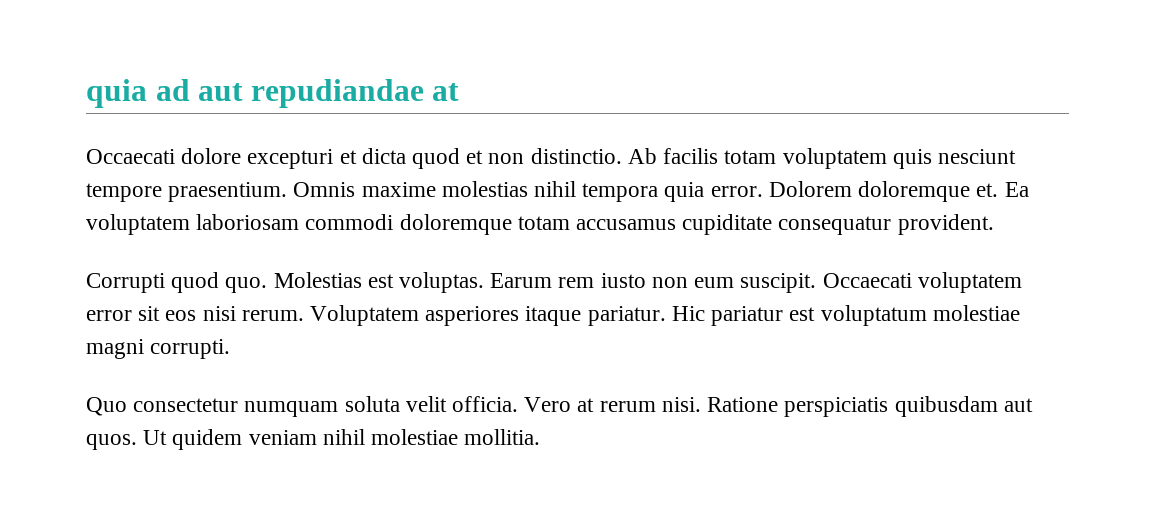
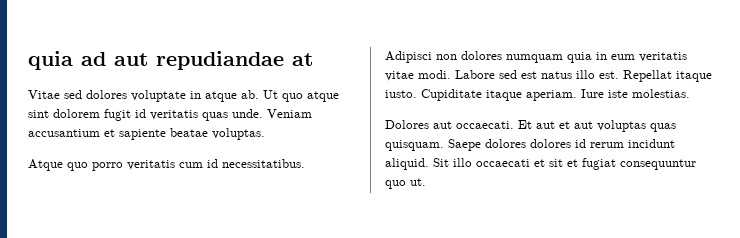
[86,148,1016,169] [86,181,1029,202] [86,214,994,235] [86,272,1022,293] [86,305,1020,326] [86,339,231,359] [86,396,1033,417] [86,429,541,450] Occaecati dolore excepturi et dicta quod et non distinctio. Ab facilis totam voluptatem quis nesciunt tempore praesentium. Omnis maxime molestias nihil tempora quia error. Dolorem doloremque et. Ea voluptatem laboriosam commodi doloremque totam accusamus cupiditate consequatur provident. // Corrupti quod quo. Molestias est voluptas. Earum rem iusto non eum suscipit. Occaecati voluptatem error sit eos nisi rerum. Voluptatem asperiores itaque pariatur. Hic pariatur est voluptatum molestiae magni corrupti. // Quo consectetur numquam soluta velit officia. Vero at rerum nisi. Ratione perspiciatis quibusdam aut quos. Ut quidem veniam nihil molestiae mollitia. -> [28,90,339,102] [28,109,312,121] [28,128,265,140] [28,159,305,171] [385,51,687,63] [385,70,712,82] [385,89,690,101] [385,120,676,132] [385,139,675,151] [385,158,696,170] [385,178,426,189] Vitae sed dolores voluptate in atque ab. Ut quo atque sint dolorem fugit id veritatis quas unde. Veniam accusantium et sapiente beatae voluptas. // Atque quo porro veritatis cum id necessitatibus. Adipisci non dolores numquam quia in eum veritatis vitae modi. Labore sed est natus illo est. Repellat itaque iusto. Cupiditate itaque aperiam. Iure iste molestias. // Dolores aut occaecati. Et aut et aut voluptas quas quisquam. Saepe dolores dolores id rerum incidunt aliquid. Sit illo occaecati et sit et fugiat consequuntur quo ut.

